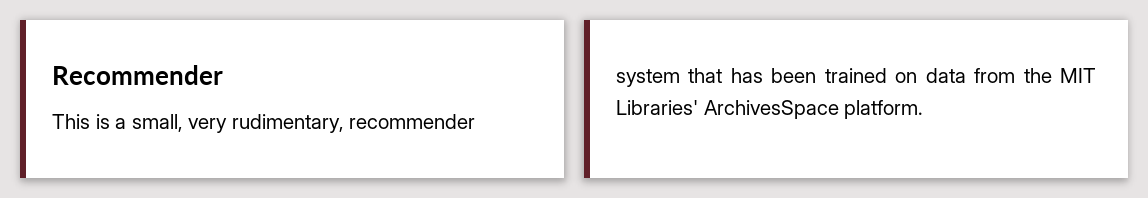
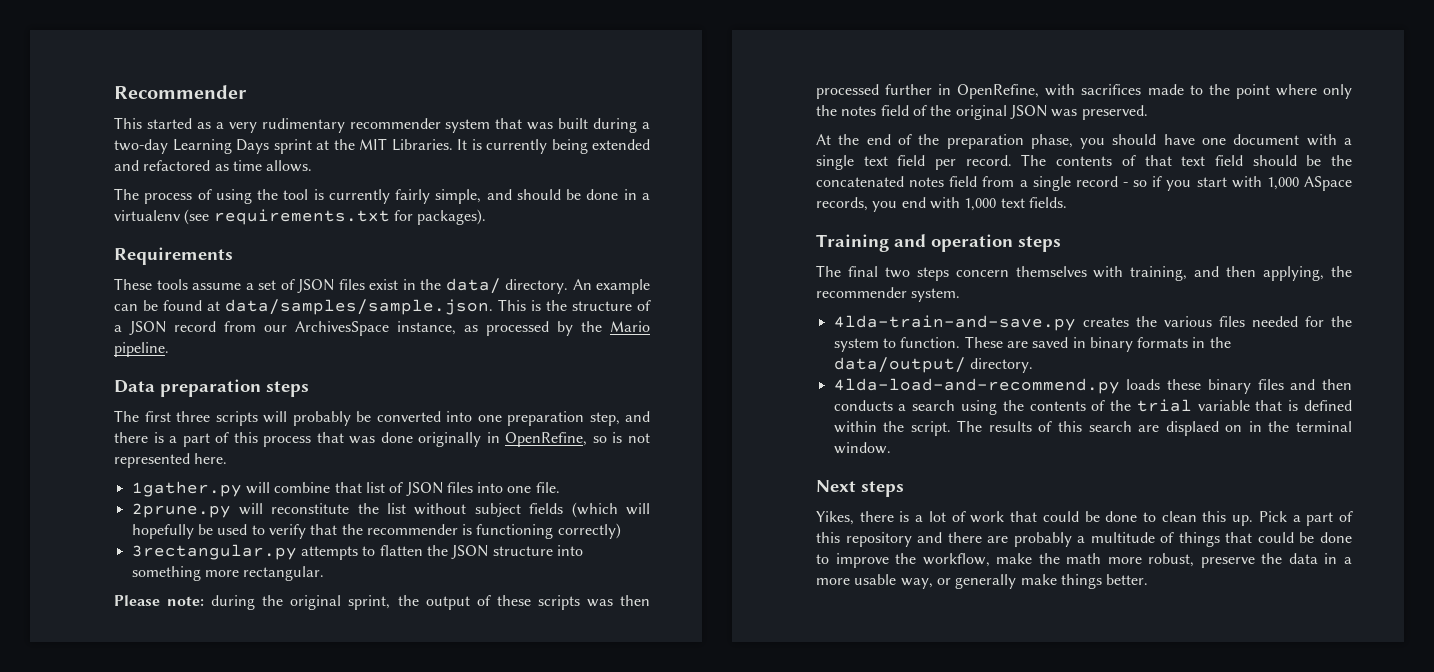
[95,114,476,133] [616,68,1096,87] [616,100,924,119] is a small, very rudimentary, recommender system that has been trained on data from the MIT Libraries' ArchivesSpace platform. -> [146,118,650,133] [114,138,650,154] [114,160,313,172] [114,188,650,204] [114,209,487,225] [114,247,233,265] [114,278,650,294] [114,299,651,315] [114,321,650,336] [114,342,169,357] [114,379,309,397] [114,410,650,426] [114,432,651,447] [114,453,228,468] [131,481,560,497] [131,502,650,518] [131,523,621,539] [131,544,583,560] [131,566,325,581] [114,595,650,610] [816,84,1352,99] [816,105,1148,120] [816,134,1352,149] [816,154,1352,170] [816,176,1353,191] [816,197,1067,212] [816,234,1061,252] [816,265,1352,281] [816,287,961,302] [833,315,1352,331] [833,336,1231,352] [833,357,1033,373] [833,378,1352,394] [833,399,1352,415] [833,420,1352,436] [833,442,891,454] [816,480,904,497] [816,511,1353,526] [816,532,1352,547] [816,553,1352,568] [816,574,1149,589] started as a very rudimentary recommender system that was built during a two-day Learning Days sprint at the MIT Libraries. It is currently being extended and refactored as time allows. // The process of using the tool is currently fairly simple, and should be done in a virtualenv (see requirements.txt for packages). // Requirements // These tools assume a set of JSON files exist in the data/ directory. An example can be found at data/samples/sample.json. This is the structure of a JSON record from our ArchivesSpace instance, as processed by the Mario pipeline. // Data preparation steps // The first three scripts will probably be converted into one preparation step, and there is a part of this process that was done originally in OpenRefine, so is not represented here. // 1gather.py will combine that list of JSON files into one file. // 2prune.py will reconstitute the list without subject fields (which will hopefully be used to verify that the recommender is functioning correctly) // 3rectangular.py attempts to flatten the JSON structure into something more rectangular. // Please note: during the original sprint, the output of these scripts was then processed further in OpenRefine, with sacrifices made to the point where only the notes field of the original JSON was preserved. // At the end of the preparation phase, you should have one document with a single text field per record. The contents of that text field should be the concatenated notes field from a single record - so if you start with 1,000 ASpace records, you end with 1,000 text fields. // Training and operation steps // The final two steps concern themselves with training, and then applying, the recommender system. // 4lda-train-and-save.py creates the various files needed for the system to function. These are saved in binary formats in the data/output/ directory. // 4lda-load-and-recommend.py loads these binary files and then conducts a search using the contents of the trial variable that is defined within the script. The results of this search are displaed on in the terminal window. // Next steps // Yikes, there is a lot of work that could be done to clean this up. Pick a part of this repository and there are probably a multitude of things that could be done to improve the workflow, make the math more robust, preserve the data in a more usable way, or generally make things better.

